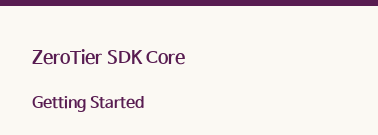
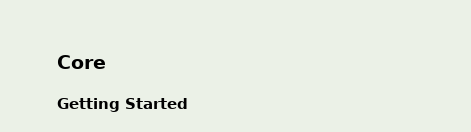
[32,49,143,65] ZeroTier SDK -> (57, 62) none

